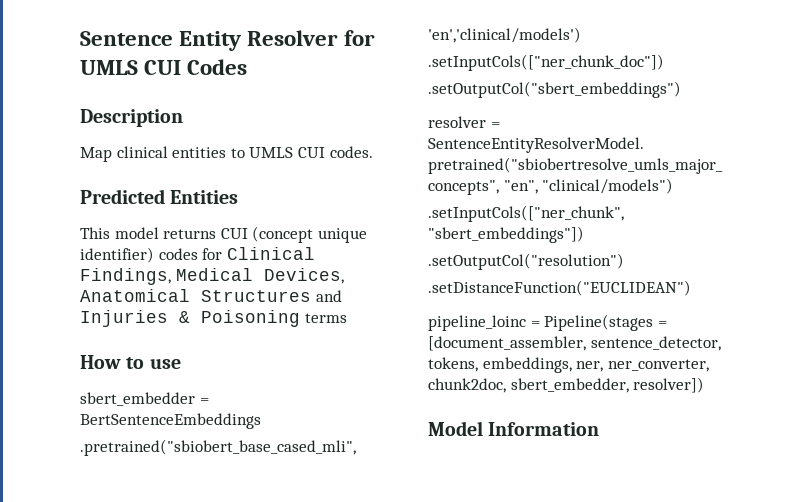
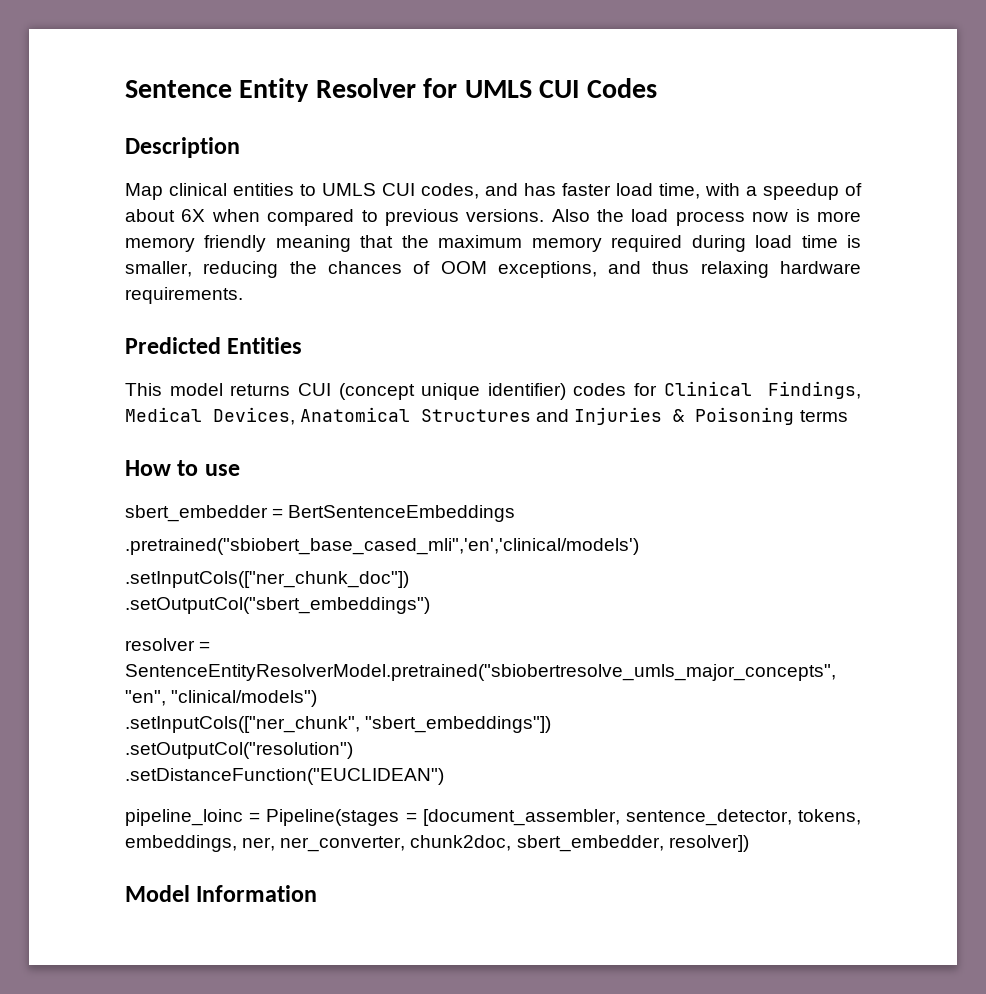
[329,146,373,158] codes. -> [421,183,862,200] [125,209,861,226] [125,235,862,252] [125,261,861,278] [125,287,243,304] codes, and has faster load time, with a speedup of about 6X when compared to previous versions. Also the load process now is more memory friendly meaning that the maximum memory required during load time is smaller, reducing the chances of OOM exceptions, and thus relaxing hardware requirements.

